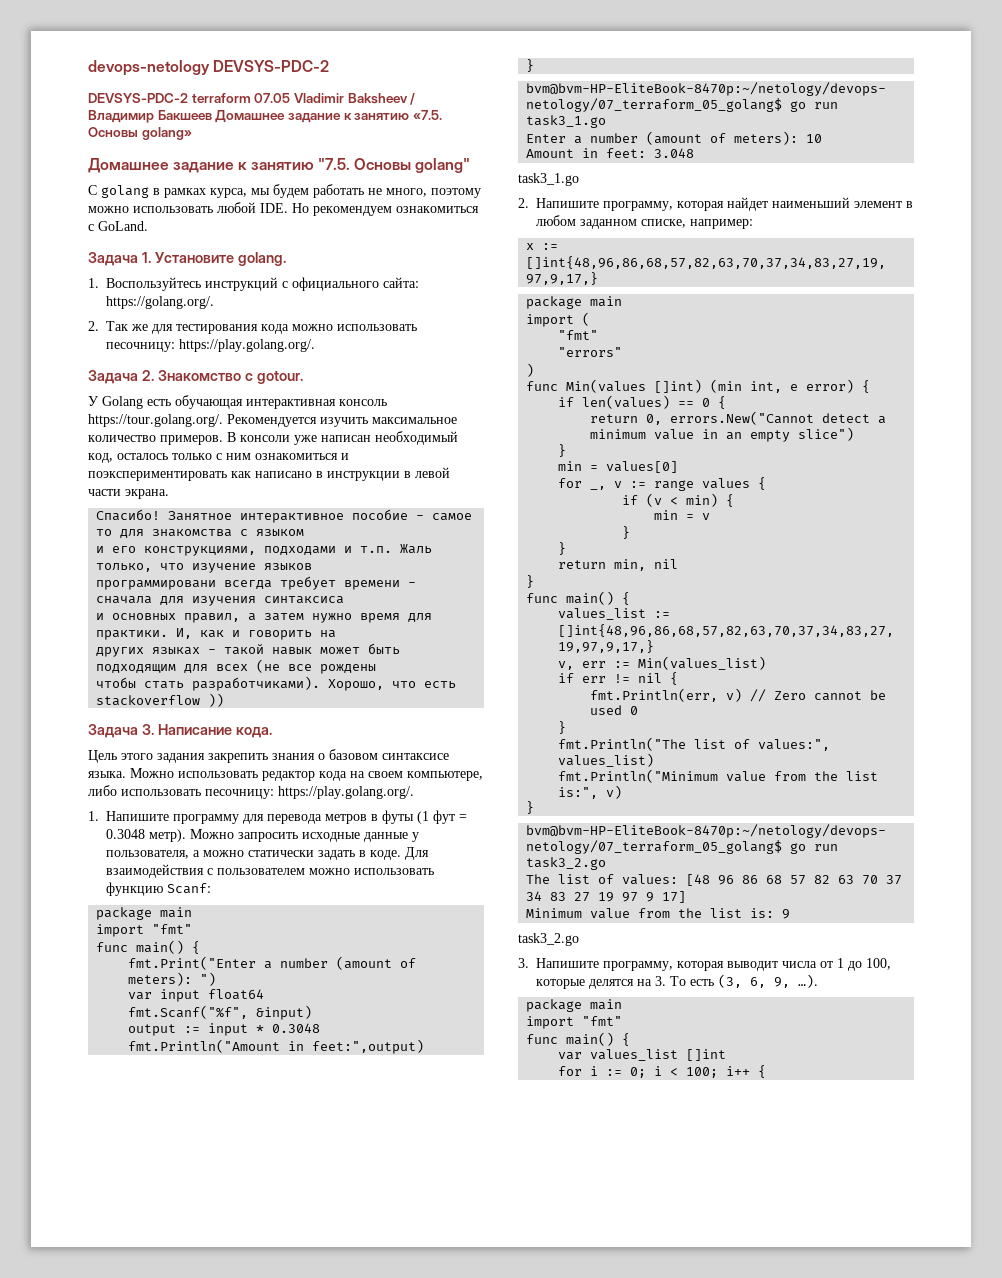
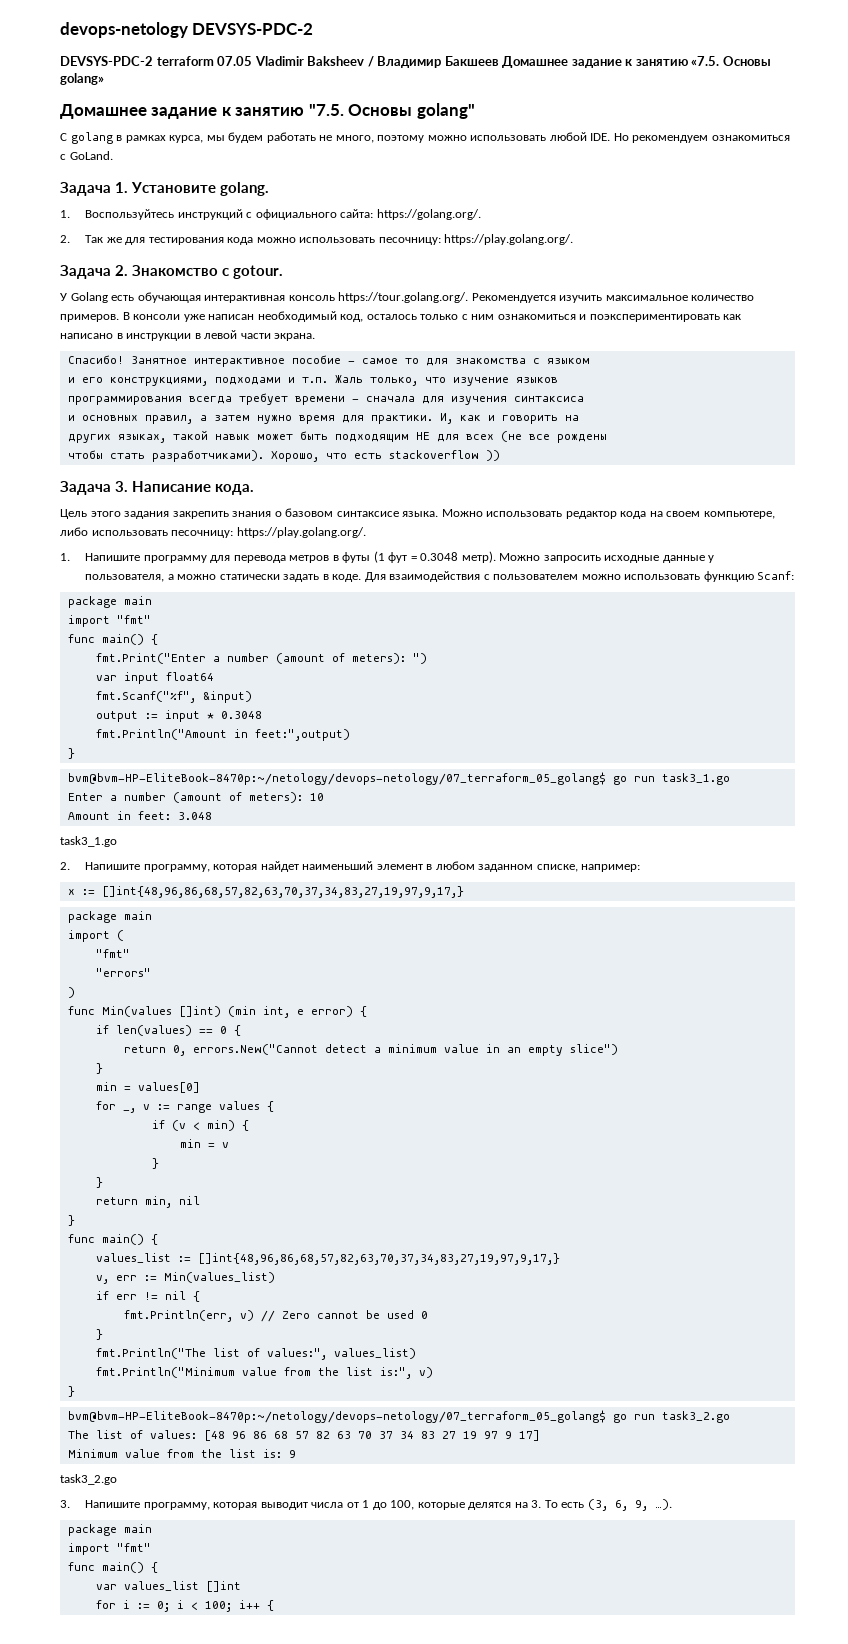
[96,580,217,590] программировани -> [67,396,182,405] программирования
[152,647,217,655] языках - -> [117,434,166,443] языках,
(177, 668) none -> [415,432,430,440] НЕ

